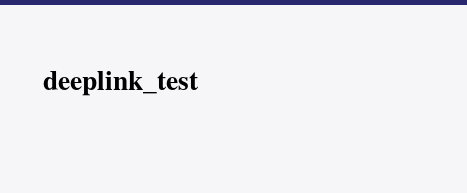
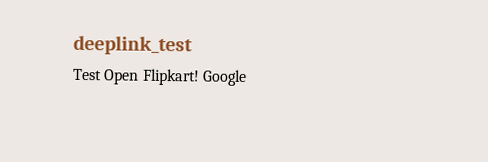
(199, 83) none -> [73,68,247,87] // Test Open Flipkart! Google

